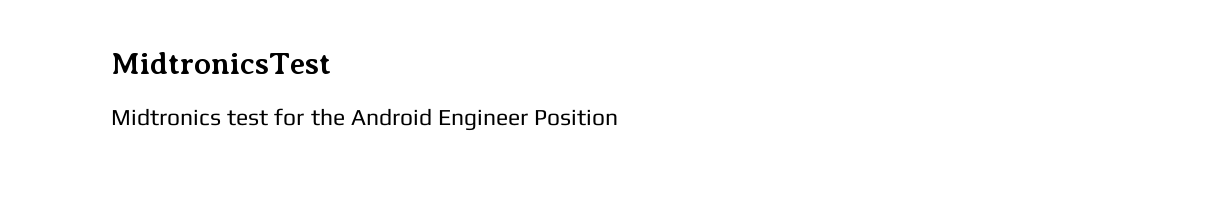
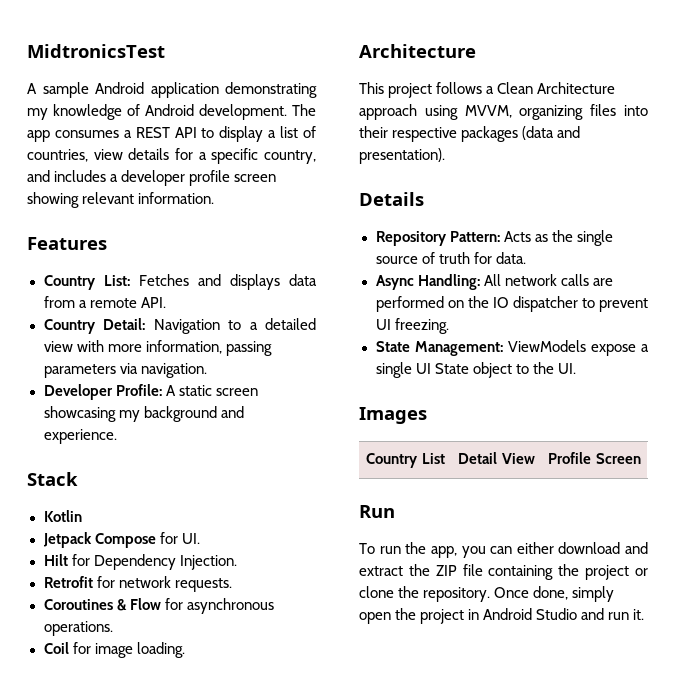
[111,108,619,131] Midtronics test for the Android Engineer Position -> [27,82,317,98] [27,104,316,120] [27,126,316,142] [27,148,316,164] [27,170,277,186] [27,192,215,208] [27,237,107,250] [43,274,317,290] [43,296,166,308] [43,318,316,334] [43,340,272,356] [43,363,207,378] [43,384,258,400] [43,406,244,422] [43,429,117,444] [27,472,78,486] [43,510,82,522] [42,532,200,548] [43,554,237,570] [43,576,232,592] [43,598,274,614] [43,621,113,636] [43,642,185,658] [359,44,476,58] [359,82,616,98] [359,104,648,120] [359,126,581,142] [359,148,445,164] [359,192,424,206] [375,230,613,246] [375,252,526,264] [375,274,613,290] [375,296,648,312] [375,318,449,334] [375,340,649,356] [375,362,576,378] [359,407,427,424] [366,453,445,468] [458,452,535,464] [548,452,641,464] [359,505,395,518] [359,542,648,558] [359,564,648,580] [359,586,615,602] [359,608,645,624] A sample Android application demonstrating my knowledge of Android development. The app consumes a REST API to display a list of countries, view details for a specific country, and includes a developer profile screen showing relevant information. // Features // Country List: Fetches and displays data from a remote API. // Country Detail: Navigation to a detailed view with more information, passing parameters via navigation. // Developer Profile: A static screen showcasing my background and experience. // Stack // Kotlin // Jetpack Compose for UI. // Hilt for Dependency Injection. // Retrofit for network requests. // Coroutines & Flow for asynchronous operations. // Coil for image loading. // Architecture // This project follows a Clean Architecture approach using MVVM, organizing files into their respective packages (data and presentation). // Details // Repository Pattern: Acts as the single source of truth for data. // Async Handling: All network calls are performed on the IO dispatcher to prevent UI freezing. // State Management: ViewModels expose a single UI State object to the UI. // Images // Country List | Detail View | Profile Screen // Run // To run the app, you can either download and extract the ZIP file containing the project or clone the repository. Once done, simply open the project in Android Studio and run it.

